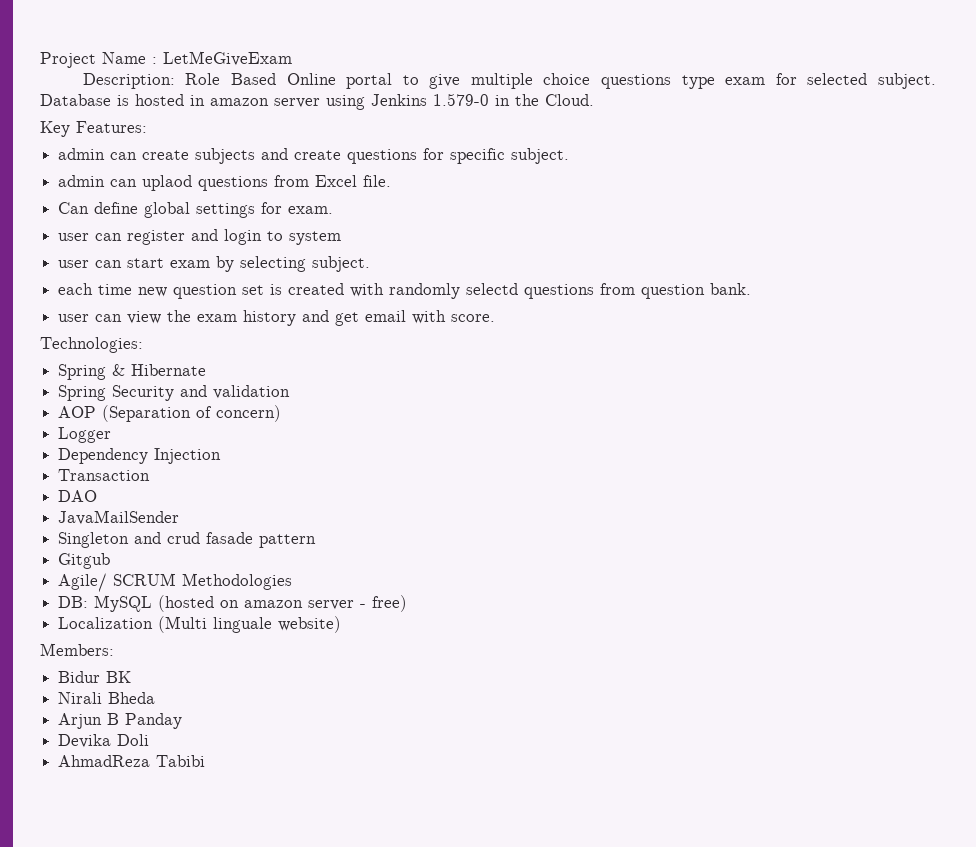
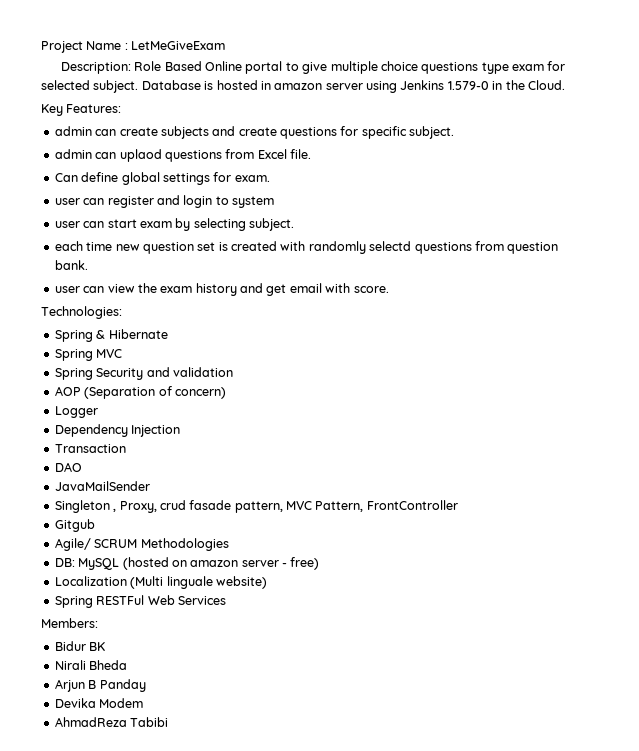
(207, 370) none -> [54,349,123,361] // Spring MVC
[134,532,317,548] and crud fasade pattern -> [113,500,458,513] , Proxy, crud fasade pattern, MVC Pattern, FrontController
(342, 624) none -> [54,595,226,608] // Spring RESTFul Web Services
[117,734,150,746] Doli -> [99,698,144,708] Modem

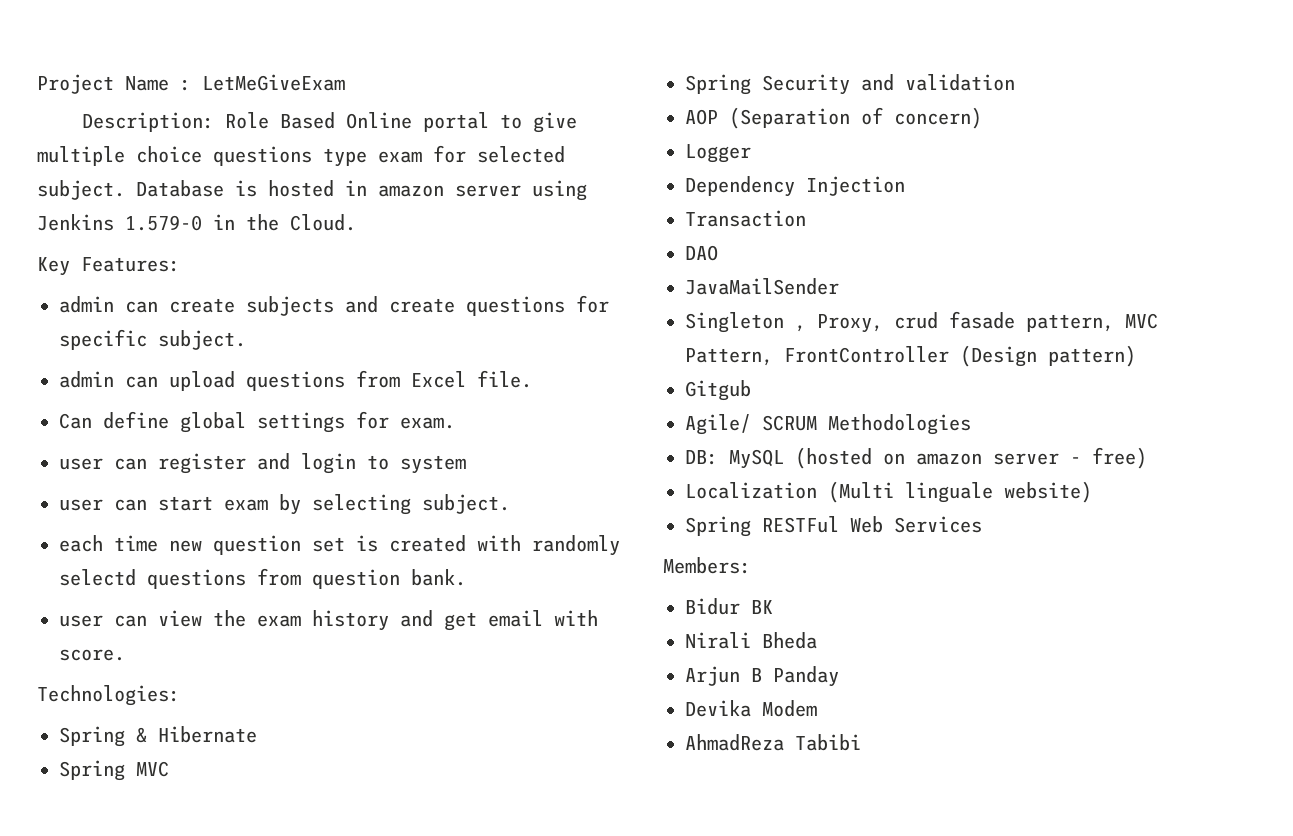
[119,149,162,162] uplaod -> [169,371,235,391] upload
(458, 505) none -> [960,345,1136,367] (Design pattern)

